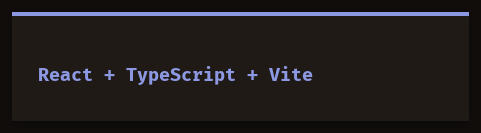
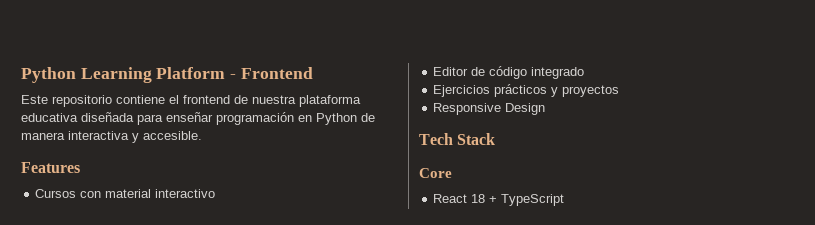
[38,66,313,85] React + TypeScript + Vite -> [21,67,313,83] [21,95,361,107] [21,112,375,125] [21,131,202,143] [21,162,80,173] [35,189,216,198] [433,66,585,79] [433,84,620,97] [433,103,546,115] [419,133,496,145] [419,168,452,178] [433,194,565,206] Python Learning Platform - Frontend // Este repositorio contiene el frontend de nuestra plataforma educativa diseñada para enseñar programación en Python de manera interactiva y accesible. // Features // Cursos con material interactivo // Editor de código integrado // Ejercicios prácticos y proyectos // Responsive Design // Tech Stack // Core // React 18 + TypeScript

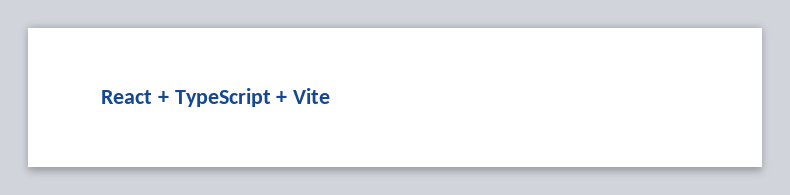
[21,67,313,83] [21,95,361,107] [21,112,375,125] [21,131,202,143] [21,162,80,173] [35,189,216,198] [433,66,585,79] [433,84,620,97] [433,103,546,115] [419,133,496,145] [419,168,452,178] [433,194,565,206] Python Learning Platform - Frontend // Este repositorio contiene el frontend de nuestra plataforma educativa diseñada para enseñar programación en Python de manera interactiva y accesible. // Features // Cursos con material interactivo // Editor de código integrado // Ejercicios prácticos y proyectos // Responsive Design // Tech Stack // Core // React 18 + TypeScript -> [101,88,331,107] React + TypeScript + Vite

